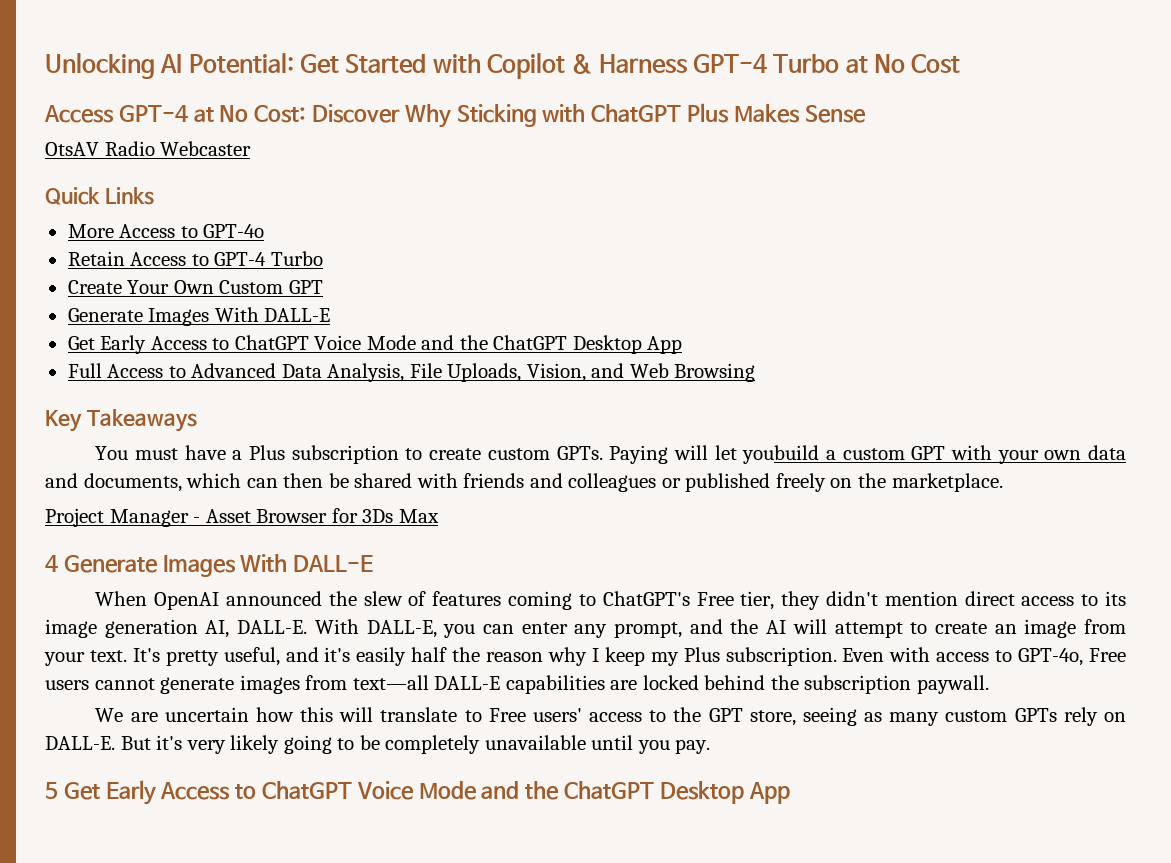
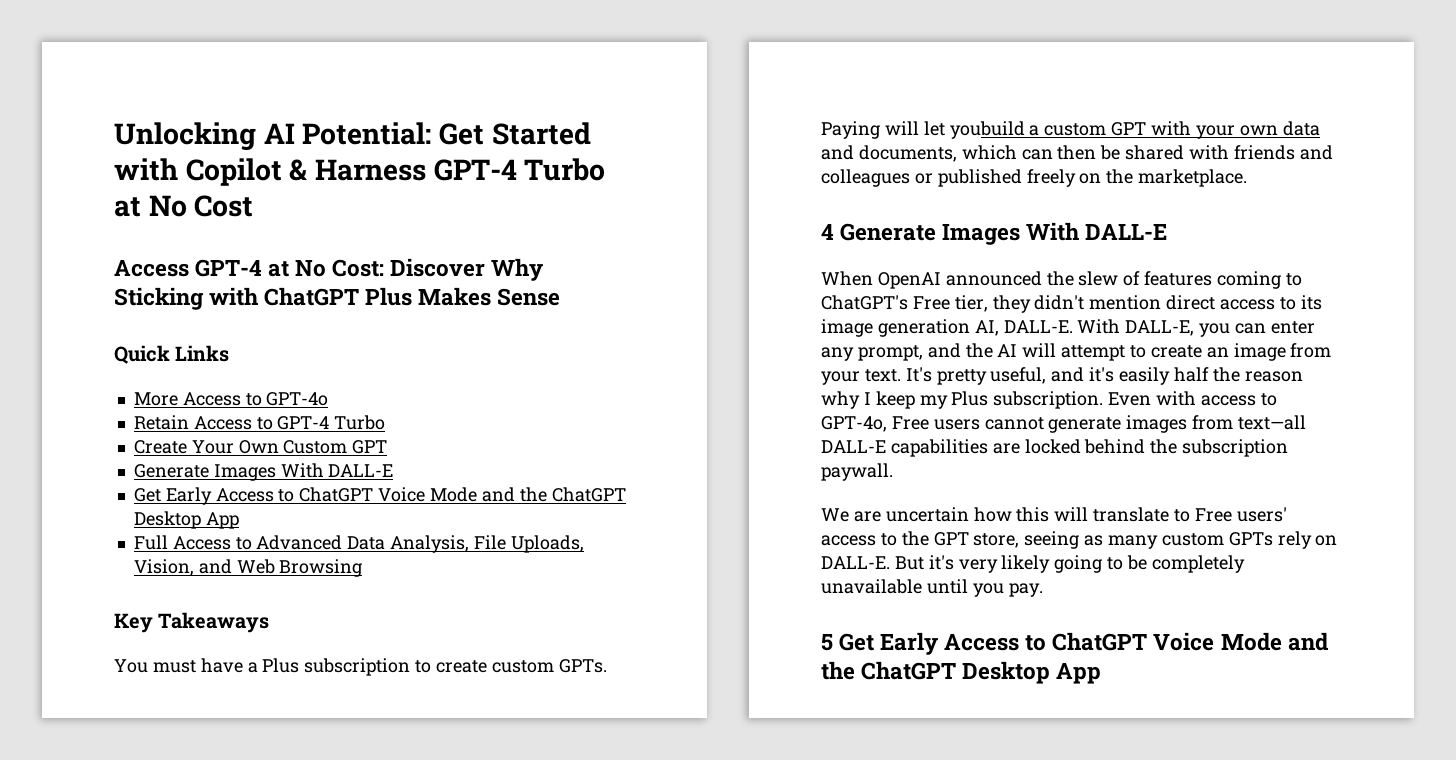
[45,141,252,156] // OtsAV Radio Webcaster -> (561, 297) none
[45,508,439,527] // Project Manager - Asset Browser for 3Ds Max -> (1248, 178) none

